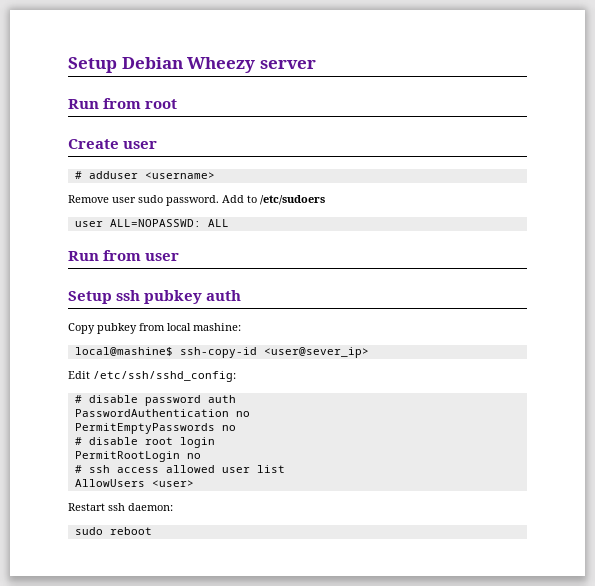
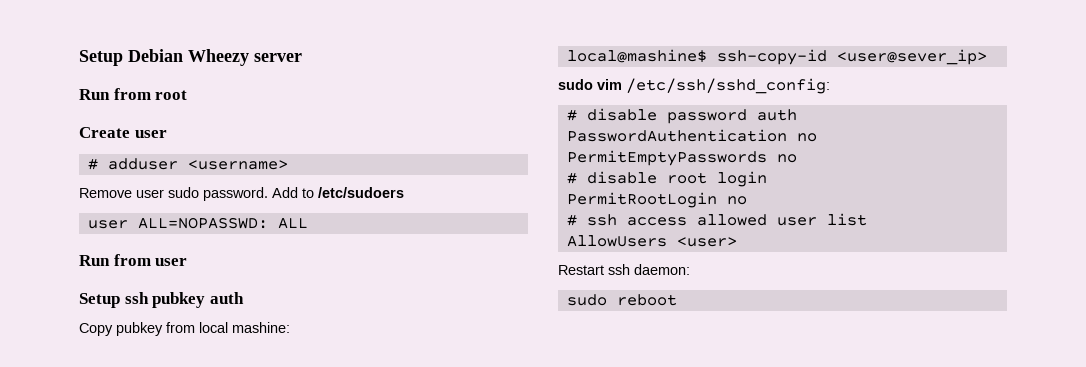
[68,371,90,379] Edit -> [558,79,622,90] sudo vim

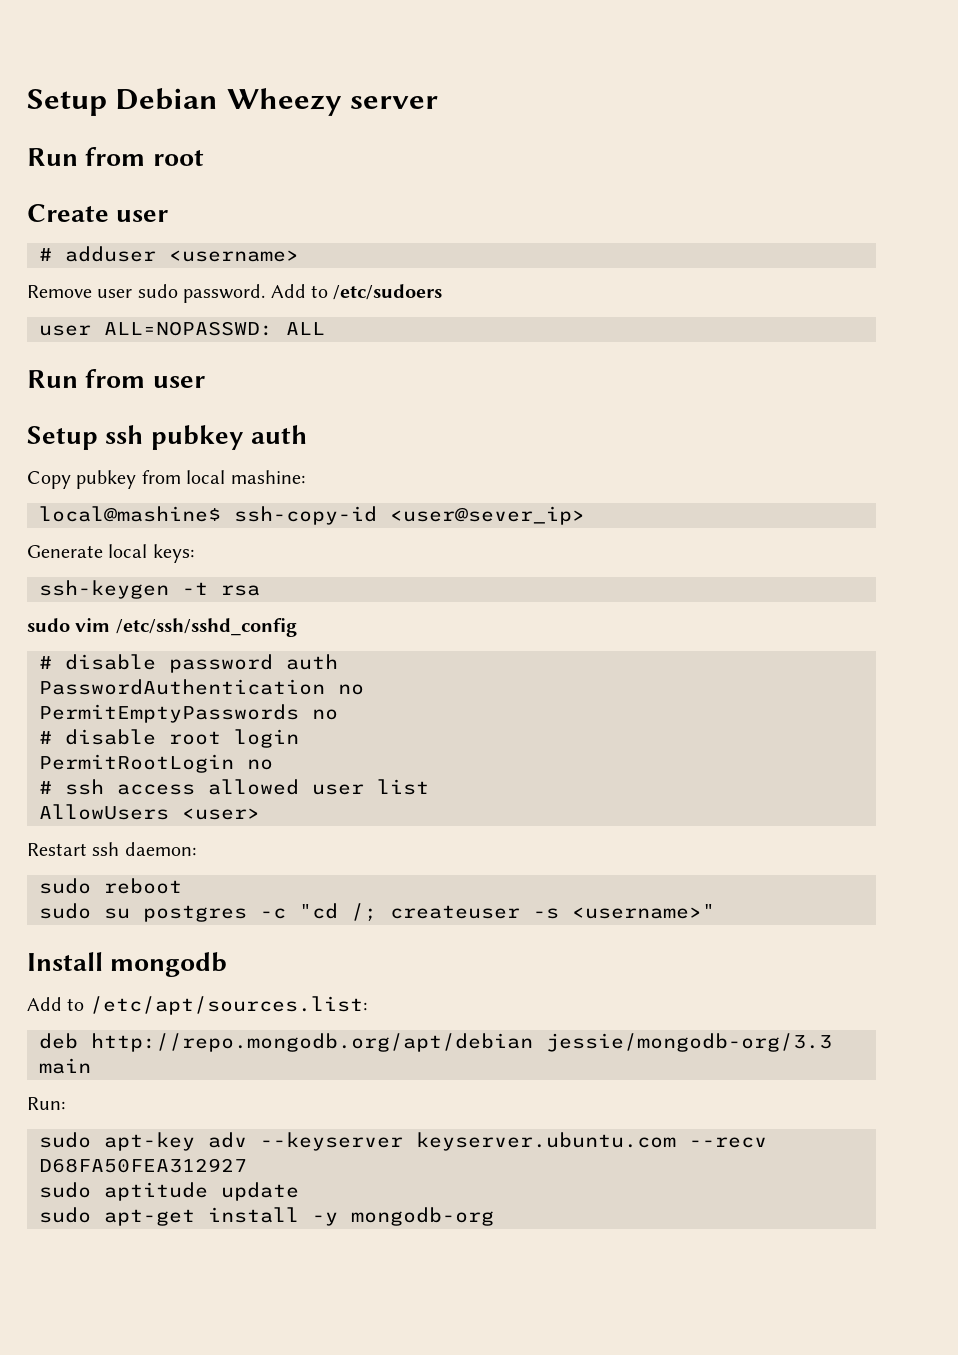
(987, 57) none -> [27,544,194,563] [39,580,260,599] // Generate local keys: // ssh-keygen -t rsa
[626,78,830,94] /etc/ssh/sshd_config: -> [115,618,297,637] /etc/ssh/sshd_config
(677, 300) none -> [39,903,715,922] [27,952,228,977] [27,996,367,1015] [39,1033,832,1052] [39,1058,91,1074] [27,1097,65,1110] [39,1132,767,1151] [39,1158,247,1173] [39,1182,299,1201] [39,1207,494,1226] // sudo su postgres -c "cd /; createuser -s <username>" // Install mongodb // Add to /etc/apt/sources.list: // deb http://repo.mongodb.org/apt/debian jessie/mongodb-org/3.3 main // Run: // sudo apt-key adv --keyserver keyserver.ubuntu.com --recv D68FA50FEA312927 // sudo aptitude update // sudo apt-get install -y mongodb-org

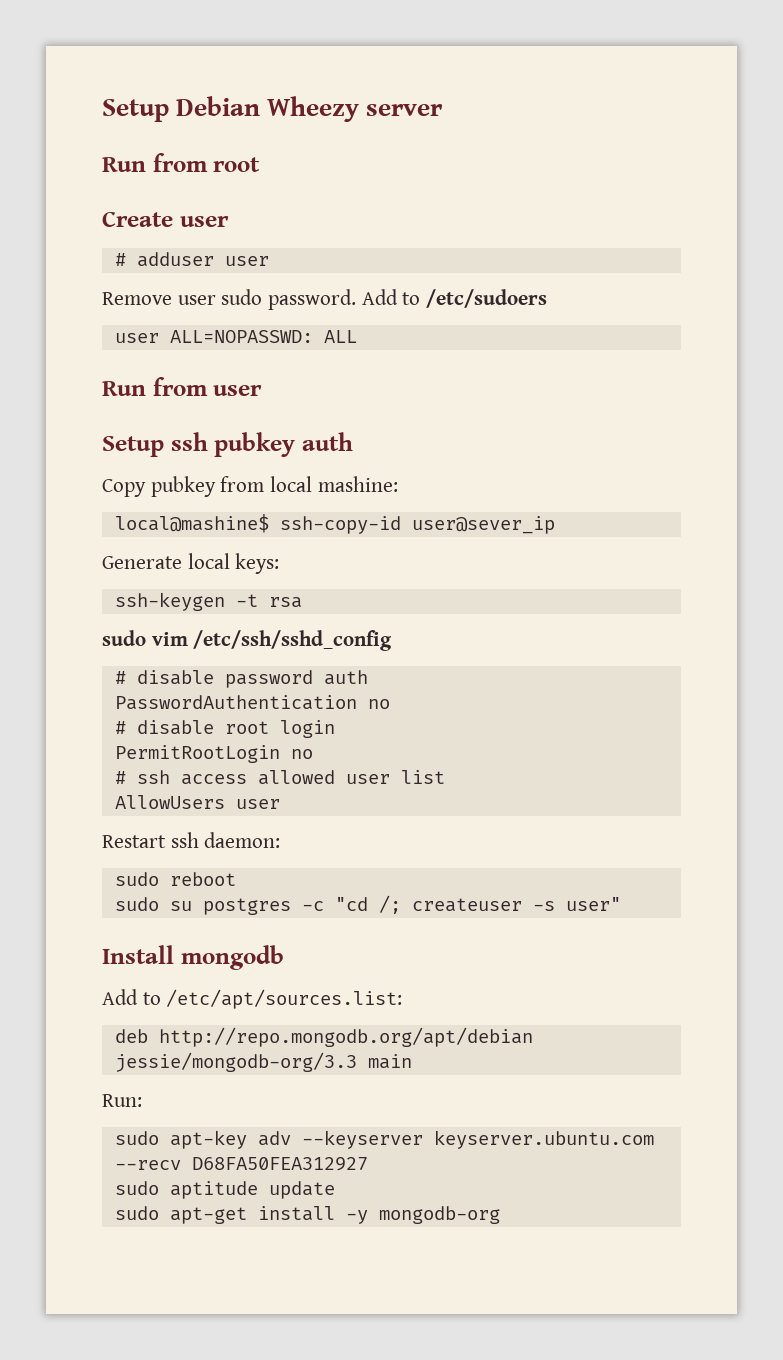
[169,250,299,262] <username> -> [224,256,269,266] user
[390,506,585,525] <user@sever_ip> -> [411,516,555,534] user@sever_ip
[39,704,338,723] // PermitEmptyPasswords no -> (390, 704) none
[182,808,260,820] <user> -> [235,799,280,809] user
[572,904,715,919] <username>" -> [565,897,621,911] user"

